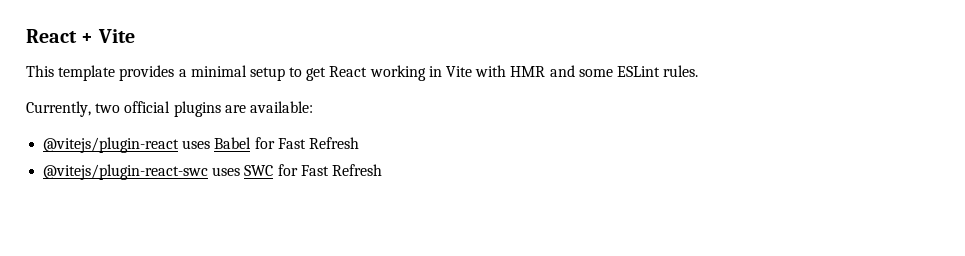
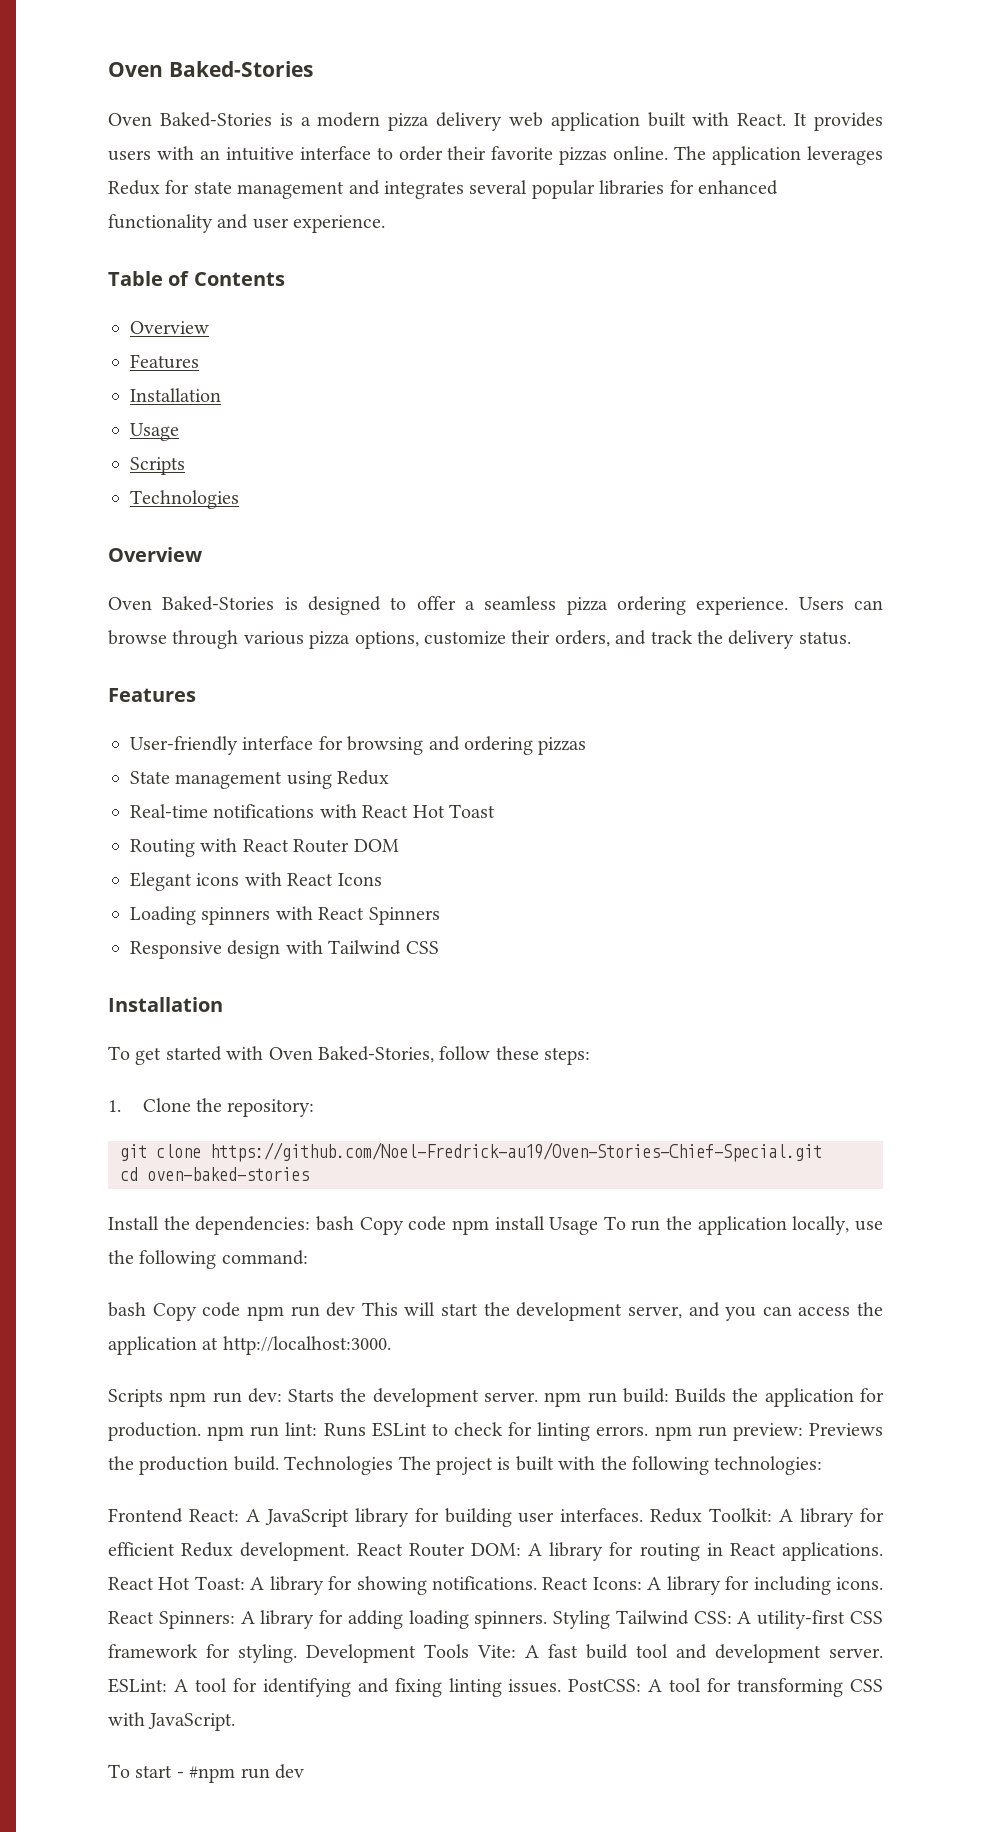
[26,29,135,43] [26,65,699,81] [26,101,313,117] [43,137,359,153] [43,164,382,180] React + Vite // This template provides a minimal setup to get React working in Vite with HMR and some ESLint rules. // Currently, two official plugins are available: // @vitejs/plugin-react uses Babel for Fast Refresh // @vitejs/plugin-react-swc uses SWC for Fast Refresh -> [108,61,313,77] [108,112,883,131] [108,146,883,165] [108,180,778,199] [108,214,386,233] [108,271,285,286] [130,321,209,334] [130,354,199,369] [130,388,221,402] [130,423,179,441] [130,457,185,475] [130,490,239,509] [108,547,202,562] [108,596,883,615] [108,630,851,649] [108,688,196,702] [130,736,587,755] [130,770,390,789] [130,804,495,818] [130,838,399,857] [130,872,382,891] [130,906,440,925] [130,940,439,959] [108,997,223,1012] [108,1046,591,1065] [108,1098,315,1117] [120,1142,822,1162] [120,1167,309,1181] [108,1216,883,1235] [108,1250,308,1269] [108,1302,883,1321] [108,1336,391,1355] [108,1388,885,1407] [108,1422,883,1441] [108,1456,823,1475] [108,1508,884,1527] [108,1542,883,1561] [108,1576,884,1595] [108,1610,883,1629] [108,1644,883,1663] [108,1678,884,1697] [108,1712,236,1731] [108,1764,304,1783] Oven Baked-Stories // Oven Baked-Stories is a modern pizza delivery web application built with React. It provides users with an intuitive interface to order their favorite pizzas online. The application leverages Redux for state management and integrates several popular libraries for enhanced functionality and user experience. // Table of Contents // Overview // Features // Installation // Usage // Scripts // Technologies // Overview // Oven Baked-Stories is designed to offer a seamless pizza ordering experience. Users can browse through various pizza options, customize their orders, and track the delivery status. // Features // User-friendly interface for browsing and ordering pizzas // State management using Redux // Real-time notifications with React Hot Toast // Routing with React Router DOM // Elegant icons with React Icons // Loading spinners with React Spinners // Responsive design with Tailwind CSS // Installation // To get started with Oven Baked-Stories, follow these steps: // 1. Clone the repository: // git clone https://github.com/Noel-Fredrick-au19/Oven-Stories-Chief-Special.git // cd oven-baked-stories // Install the dependencies: bash Copy code npm install Usage To run the application locally, use the following command: // bash Copy code npm run dev This will start the development server, and you can access the application at http://localhost:3000. // Scripts npm run dev: Starts the development server. npm run build: Builds the application for production. npm run lint: Runs ESLint to check for linting errors. npm run preview: Previews the production build. Technologies The project is built with the following technologies: // Frontend React: A JavaScript library for building user interfaces. Redux Toolkit: A library for efficient Redux development. React Router DOM: A library for routing in React applications. React Hot Toast: A library for showing notifications. React Icons: A library for including icons. React Spinners: A library for adding loading spinners. Styling Tailwind CSS: A utility-first CSS framework for styling. Development Tools Vite: A fast build tool and development server. ESLint: A tool for identifying and fixing linting issues. PostCSS: A tool for transforming CSS with JavaScript. // To start - #npm run dev

